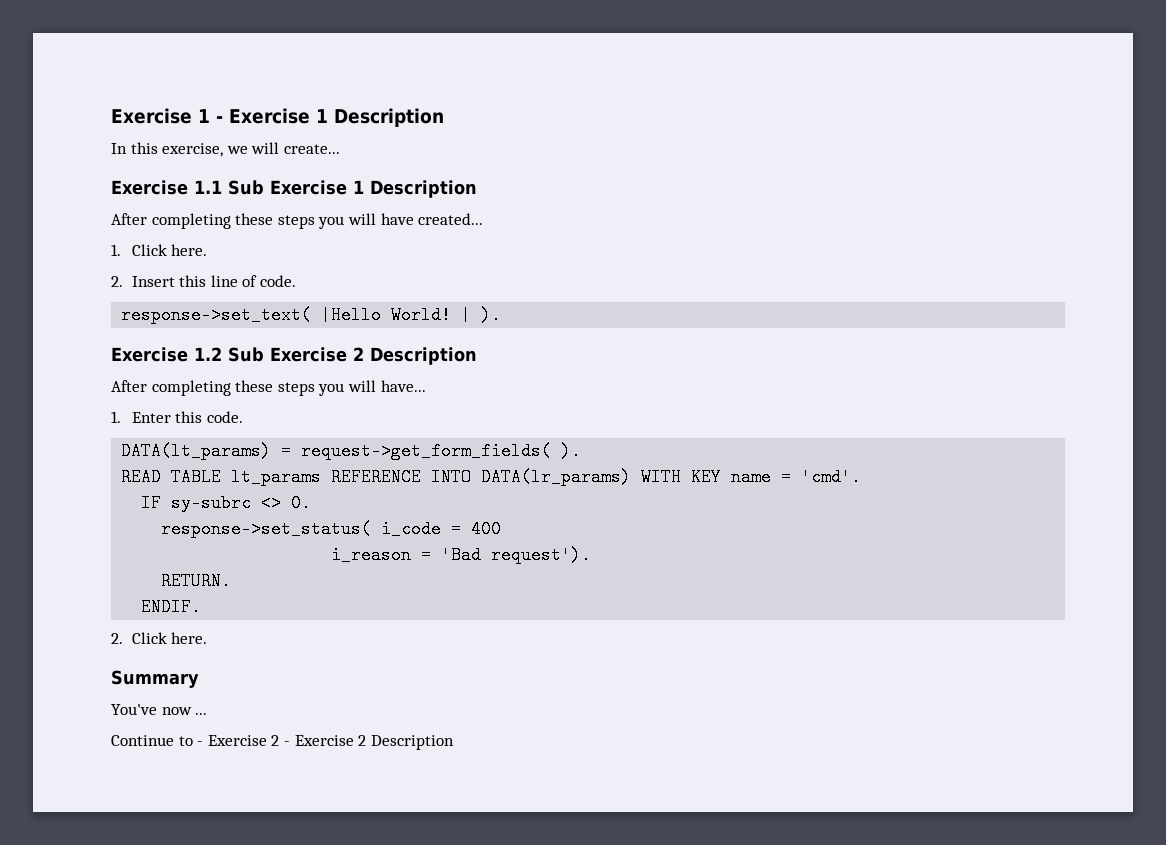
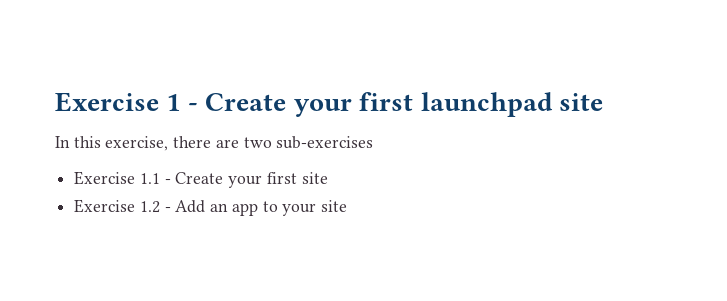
[229,108,444,127] [111,142,340,157] [111,180,477,198] [111,213,484,229] [111,244,208,256] [111,275,296,287] [121,306,502,324] [111,347,477,365] [111,380,426,396] [111,411,243,423] [121,442,582,460] [121,468,862,486] [141,494,312,512] [161,520,502,538] [331,546,592,564] [161,572,232,590] [141,598,202,616] [111,632,208,644] [111,670,199,688] [111,704,208,715] [111,735,454,750] Exercise 1 Description // In this exercise, we will create... // Exercise 1.1 Sub Exercise 1 Description // After completing these steps you will have created... // 1. Click here. // 2. Insert this line of code. // response->set_text( |Hello World! | ). // Exercise 1.2 Sub Exercise 2 Description // After completing these steps you will have... // 1. Enter this code. // DATA(lt_params) = request->get_form_fields( ). // READ TABLE lt_params REFERENCE INTO DATA(lr_params) WITH KEY name = 'cmd'. // IF sy-subrc <> 0. // response->set_status( i_code = 400 // i_reason = 'Bad request'). // RETURN. // ENDIF. // 2. Click here. // Summary // You've now ... // Continue to - Exercise 2 - Exercise 2 Description -> [205,92,603,117] [55,136,374,151] [74,171,328,188] [74,199,348,216] Create your first launchpad site // In this exercise, there are two sub-exercises // Exercise 1.1 - Create your first site // Exercise 1.2 - Add an app to your site

